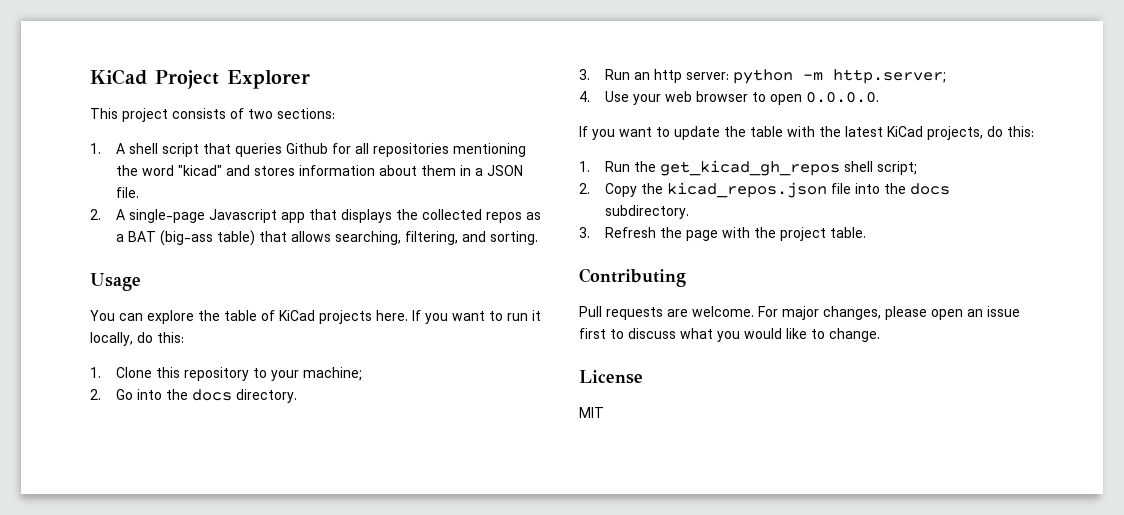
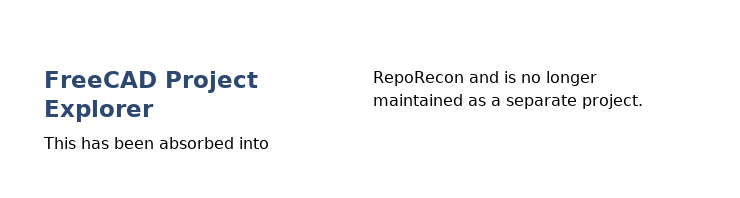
[90,69,147,85] KiCad -> [44,71,157,88] FreeCAD
[122,108,335,122] [90,143,526,157] [115,165,523,176] [115,187,139,198] [90,209,541,223] [115,230,538,246] [90,273,141,291] [90,310,541,324] [90,332,184,346] [90,367,362,381] [90,389,297,403] [579,69,946,84] [579,91,879,105] [579,126,1034,140] [579,160,917,176] [579,182,950,198] [604,205,689,219] [579,227,866,241] [579,268,686,287] [579,306,1020,320] [579,328,880,342] [579,370,643,384] [579,407,604,418] project consists of two sections: // 1. A shell script that queries Github for all repositories mentioning the word "kicad" and stores information about them in a JSON file. // 2. A single-page Javascript app that displays the collected repos as a BAT (big-ass table) that allows searching, filtering, and sorting. // Usage // You can explore the table of KiCad projects here. If you want to run it locally, do this: // 1. Clone this repository to your machine; // 2. Go into the docs directory. // 3. Run an http server: python -m http.server; // 4. Use your web browser to open 0.0.0.0. // If you want to update the table with the latest KiCad projects, do this: // 1. Run the get_kicad_gh_repos shell script; // 2. Copy the kicad_repos.json file into the docs subdirectory. // 3. Refresh the page with the project table. // Contributing // Pull requests are welcome. For major changes, please open an issue first to discuss what you would like to change. // License // MIT -> [81,137,269,149] [373,71,597,86] [373,94,643,109] has been absorbed into RepoRecon and is no longer maintained as a separate project.

